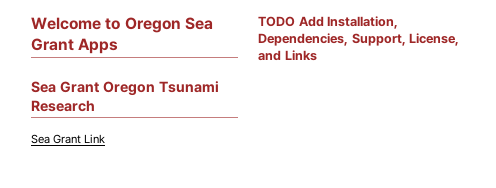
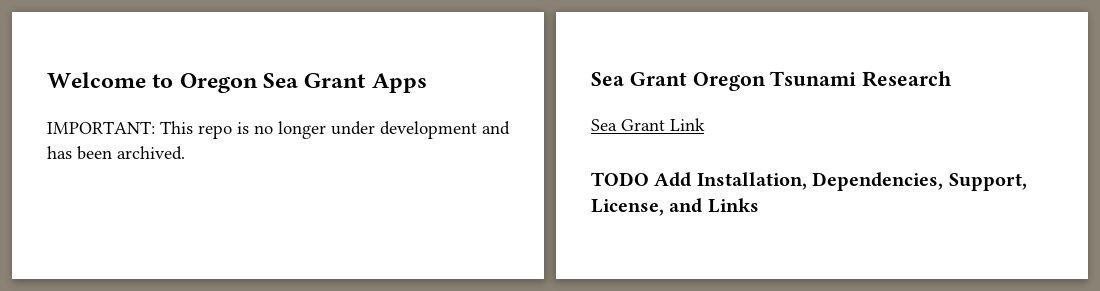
(119, 46) none -> [47,121,510,139] [47,146,185,160] // IMPORTANT: This repo is no longer under development and has been archived.

